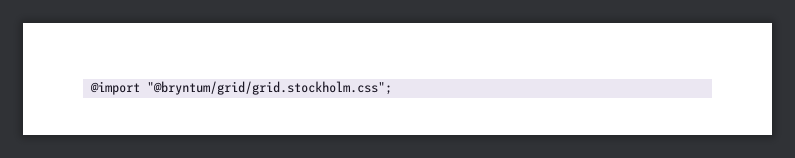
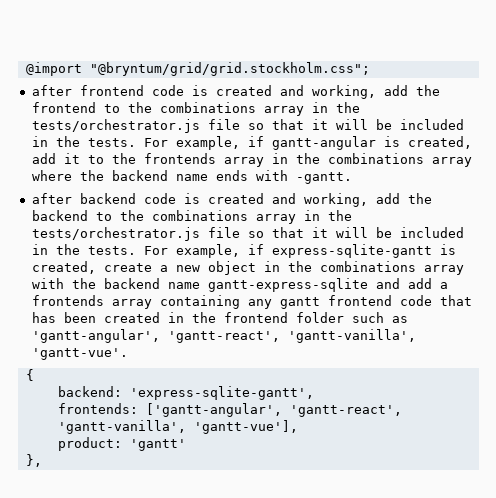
(392, 88) none -> [31,85,440,99] [31,102,360,116] [31,119,464,133] [31,136,472,150] [31,153,472,167] [31,170,352,184] [31,193,432,207] [31,210,352,224] [31,227,464,241] [31,244,456,258] [31,261,464,275] [31,278,448,292] [31,295,472,309] [31,312,408,323] [31,329,416,343] [31,348,128,360] [25,369,34,381] [57,386,314,400] [57,403,402,417] [57,420,298,434] [57,437,186,451] [25,454,42,467] // after frontend code is created and working, add the frontend to the combinations array in the tests/orchestrator.js file so that it will be included in the tests. For example, if gantt-angular is created, add it to the frontends array in the combinations array where the backend name ends with -gantt. // after backend code is created and working, add the backend to the combinations array in the tests/orchestrator.js file so that it will be included in the tests. For example, if express-sqlite-gantt is created, create a new object in the combinations array with the backend name gantt-express-sqlite and add a frontends array containing any gantt frontend code that has been created in the frontend folder such as 'gantt-angular', 'gantt-react', 'gantt-vanilla', 'gantt-vue'. // { // backend: 'express-sqlite-gantt', // frontends: ['gantt-angular', 'gantt-react', 'gantt-vanilla', 'gantt-vue'], // product: 'gantt' // },

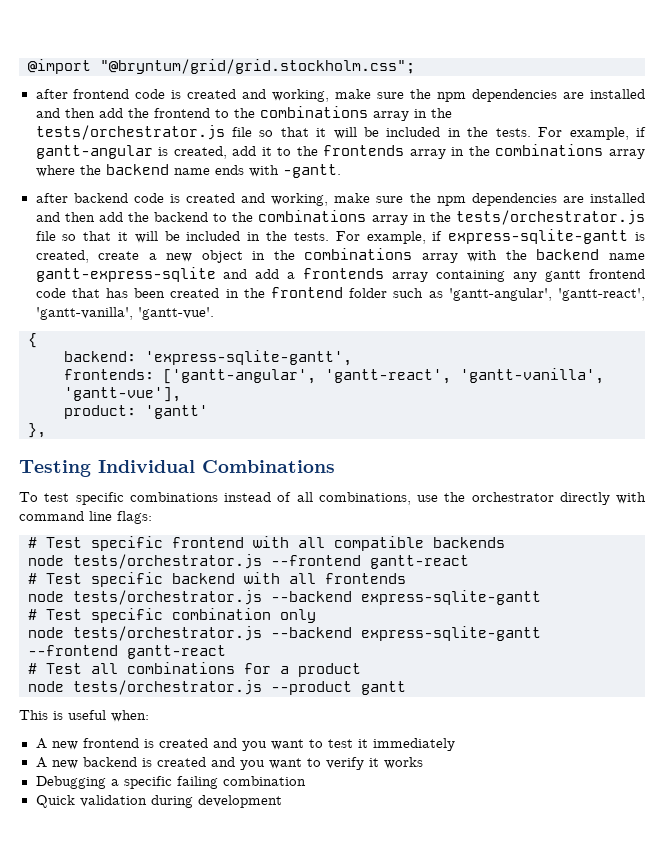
(376, 92) none -> [335,89,645,102] [35,108,95,118] make sure the npm dependencies are installed and then
(368, 200) none -> [334,193,646,206] [35,212,95,222] make sure the npm dependencies are installed and then
(42, 460) none -> [19,460,335,477] [19,492,646,505] [19,511,152,524] [28,536,505,551] [28,554,469,569] [28,572,406,587] [28,590,541,605] [28,608,316,623] [28,626,541,641] [28,645,226,659] [28,662,361,677] [28,680,406,695] [19,710,149,722] [35,738,455,751] [35,757,423,770] [35,776,306,789] [35,795,282,808] // Testing Individual Combinations // To test specific combinations instead of all combinations, use the orchestrator directly with command line flags: // # Test specific frontend with all compatible backends // node tests/orchestrator.js --frontend gantt-react // # Test specific backend with all frontends // node tests/orchestrator.js --backend express-sqlite-gantt // # Test specific combination only // node tests/orchestrator.js --backend express-sqlite-gantt --frontend gantt-react // # Test all combinations for a product // node tests/orchestrator.js --product gantt // This is useful when: // A new frontend is created and you want to test it immediately // A new backend is created and you want to verify it works // Debugging a specific failing combination // Quick validation during development

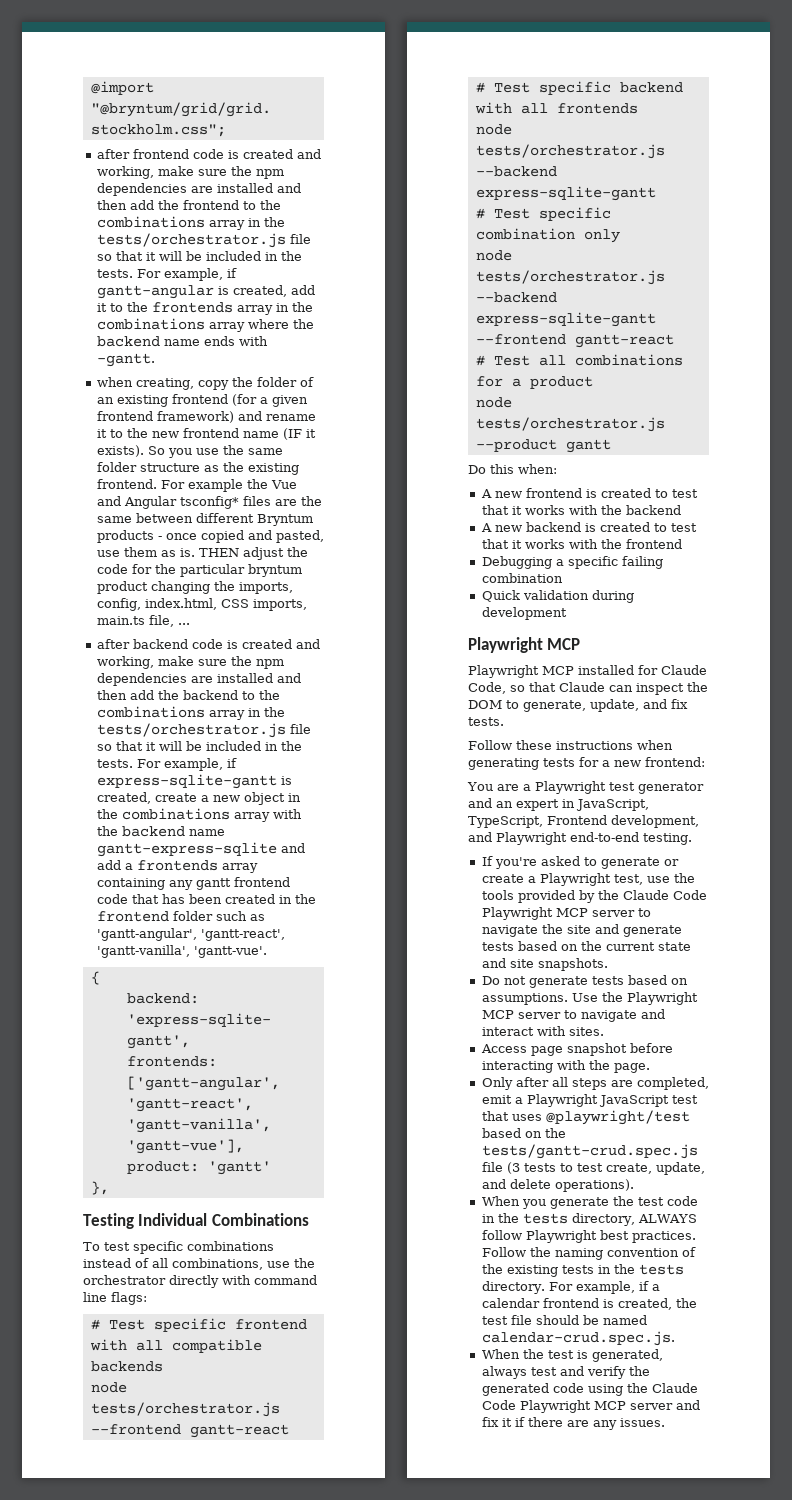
(341, 171) none -> [96,377,314,390] [96,394,308,407] [96,411,316,423] [96,428,316,440] [96,445,283,458] [96,462,299,475] [96,479,297,492] [96,496,322,509] [96,513,313,526] [96,530,324,543] [96,547,308,560] [96,564,302,577] [96,581,293,594] [96,598,307,611] [96,615,190,627] // when creating, copy the folder of an existing frontend (for a given frontend framework) and rename it to the new frontend name (IF it exists). So you use the same folder structure as the existing frontend. For example the Vue and Angular tsconfig* files are the same between different Bryntum products - once copied and pasted, use them as is. THEN adjust the code for the particular bryntum product changing the imports, config, index.html, CSS imports, main.ts file, ...
[19,710,106,720] This is useful -> [468,464,514,474] Do this
[212,738,455,751] and you want to test it immediately -> [654,489,698,498] [481,505,681,515] to test that it works with the backend
[210,757,423,770] and you want to verify it works -> [653,523,697,532] [481,539,682,549] to test that it works with the frontend
(282, 801) none -> [468,637,581,653] [468,665,707,678] [468,682,708,695] [468,699,688,712] [468,717,504,726] [468,740,673,750] [468,757,705,770] [467,781,704,794] [468,798,649,811] [468,815,699,828] [468,832,692,845] [481,856,679,869] [481,873,695,886] [481,890,707,903] [481,907,651,920] [481,924,682,937] [481,941,691,951] [481,958,608,971] [481,975,688,988] [481,992,698,1005] [481,1009,665,1022] [481,1026,604,1036] [480,1043,673,1056] [481,1060,650,1073] [481,1077,709,1090] [481,1094,698,1107] [481,1110,690,1125] [481,1128,566,1138] [481,1144,698,1159] [481,1162,705,1175] [481,1179,634,1192] [481,1196,698,1209] [481,1213,697,1226] [481,1230,696,1243] [481,1247,696,1260] [481,1264,684,1277] [481,1281,660,1294] [481,1298,697,1310] [481,1315,647,1325] [481,1331,675,1346] [481,1349,663,1362] [481,1366,650,1379] [481,1383,698,1396] [481,1400,700,1413] [481,1417,665,1430] // Playwright MCP // Playwright MCP installed for Claude Code, so that Claude can inspect the DOM to generate, update, and fix tests. // Follow these instructions when generating tests for a new frontend: // You are a Playwright test generator and an expert in JavaScript, TypeScript, Frontend development, and Playwright end-to-end testing. // If you're asked to generate or create a Playwright test, use the tools provided by the Claude Code Playwright MCP server to navigate the site and generate tests based on the current state and site snapshots. // Do not generate tests based on assumptions. Use the Playwright MCP server to navigate and interact with sites. // Access page snapshot before interacting with the page. // Only after all steps are completed, emit a Playwright JavaScript test that uses @playwright/test based on the tests/gantt-crud.spec.js file (3 tests to test create, update, and delete operations). // When you generate the test code in the tests directory, ALWAYS follow Playwright best practices. Follow the naming convention of the existing tests in the tests directory. For example, if a calendar frontend is created, the test file should be named calendar-crud.spec.js. // When the test is generated, always test and verify the generated code using the Claude Code Playwright MCP server and fix it if there are any issues.

